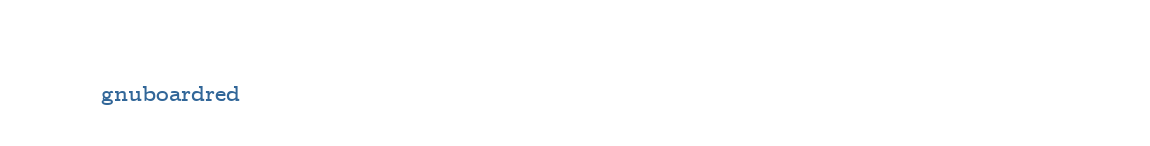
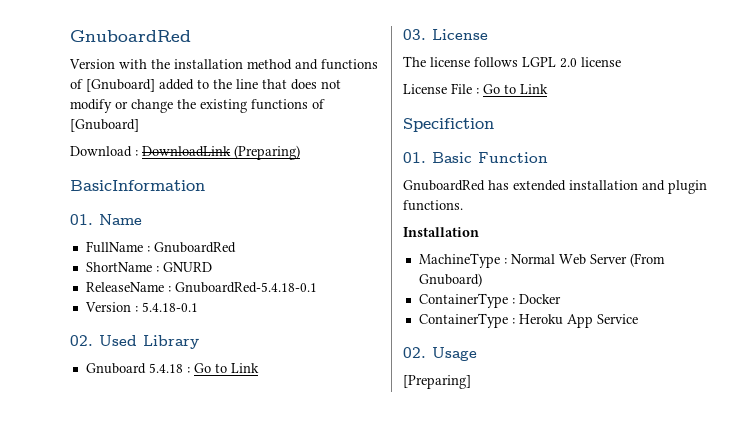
[101,86,240,105] gnuboardred -> [70,30,191,42] [69,59,378,70] [70,79,341,92] [70,99,325,113] [70,119,139,132] [70,145,300,160] [70,180,205,191] [70,214,142,225] [85,241,236,253] [85,262,212,272] [85,282,317,293] [84,302,198,312] [70,335,199,349] [85,363,259,374] [403,29,488,40] [403,56,621,68] [403,83,548,94] [403,118,494,132] [403,152,548,163] [403,180,707,194] [403,200,463,211] [403,227,479,237] [418,253,665,268] [418,273,482,287] [418,293,561,308] [418,313,638,328] [403,347,477,361] [403,375,471,389] GnuboardRed // Version with the installation method and functions of [Gnuboard] added to the line that does not modify or change the existing functions of [Gnuboard] // Download : DownloadLink (Preparing) // BasicInformation // 01. Name // FullName : GnuboardRed // ShortName : GNURD // ReleaseName : GnuboardRed-5.4.18-0.1 // Version : 5.4.18-0.1 // 02. Used Library // Gnuboard 5.4.18 : Go to Link // 03. License // The license follows LGPL 2.0 license // License File : Go to Link // Specifiction // 01. Basic Function // GnuboardRed has extended installation and plugin functions. // Installation // MachineType : Normal Web Server (From Gnuboard) // ContainerType : Docker // ContainerType : Heroku App Service // 02. Usage // [Preparing]

